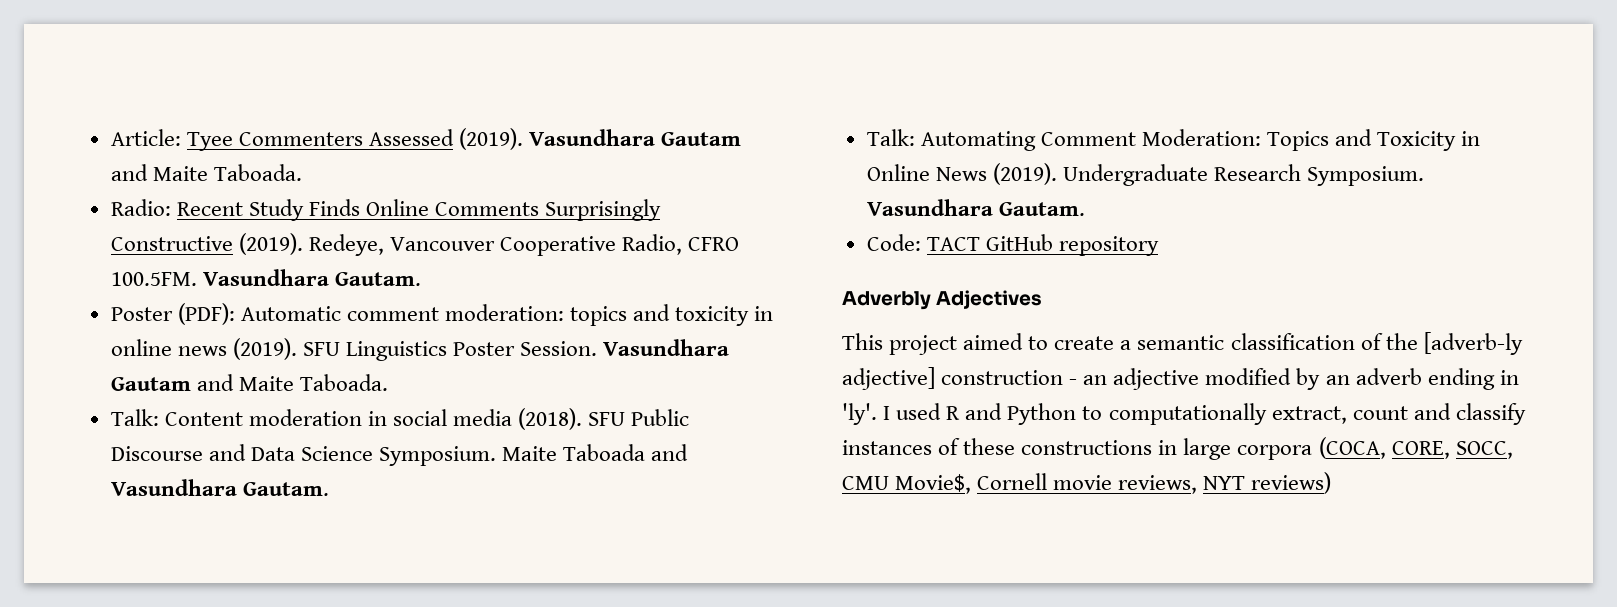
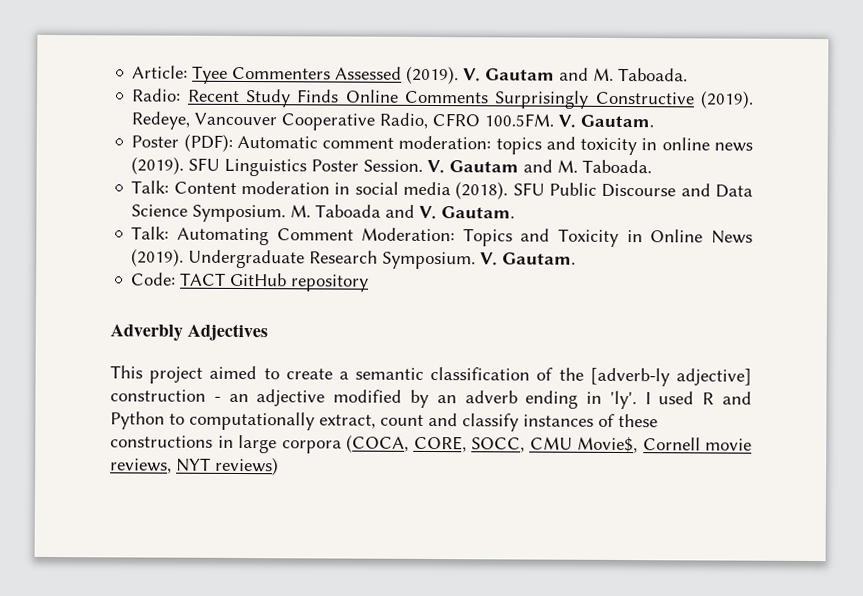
[529,129,742,146] [110,164,208,181] Vasundhara Gautam and Maite -> [463,67,615,82] V. Gautam and M.
[202,269,329,286] Vasundhara -> [558,114,577,128] V.
[603,339,730,356] [110,374,294,391] Vasundhara Gautam and Maite -> [427,159,579,174] V. Gautam and M.
[502,446,558,461] Maite -> [290,204,312,218] M.
[110,479,237,496] Vasundhara -> [419,205,438,220] V.
[866,199,993,216] Vasundhara -> [480,252,499,266] V.

